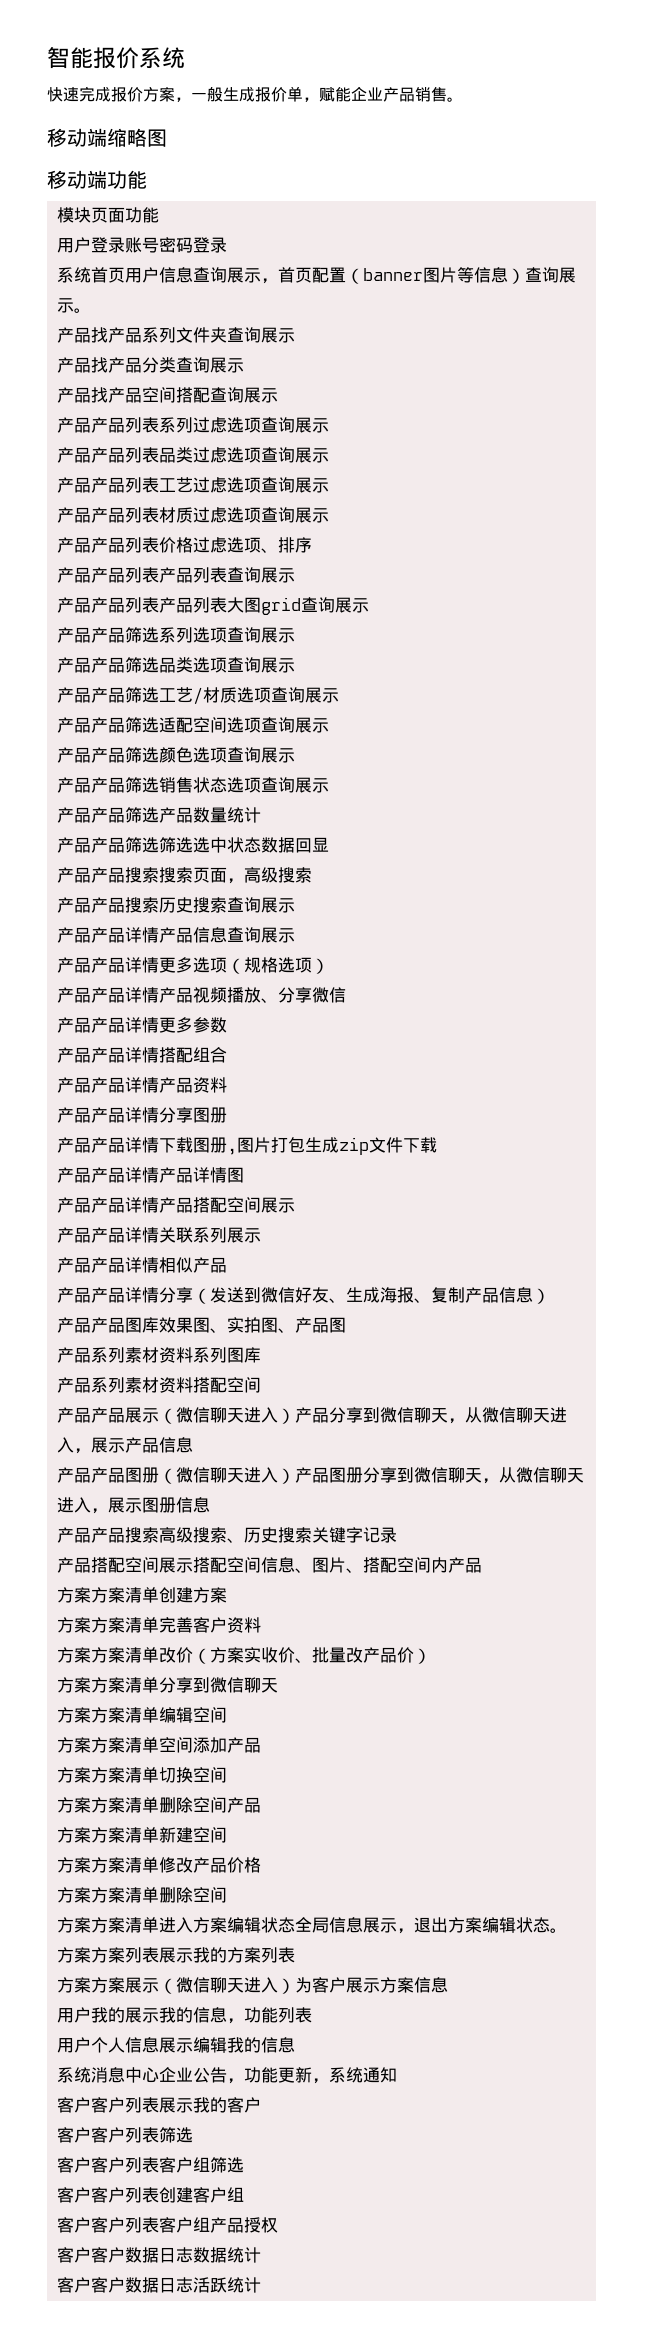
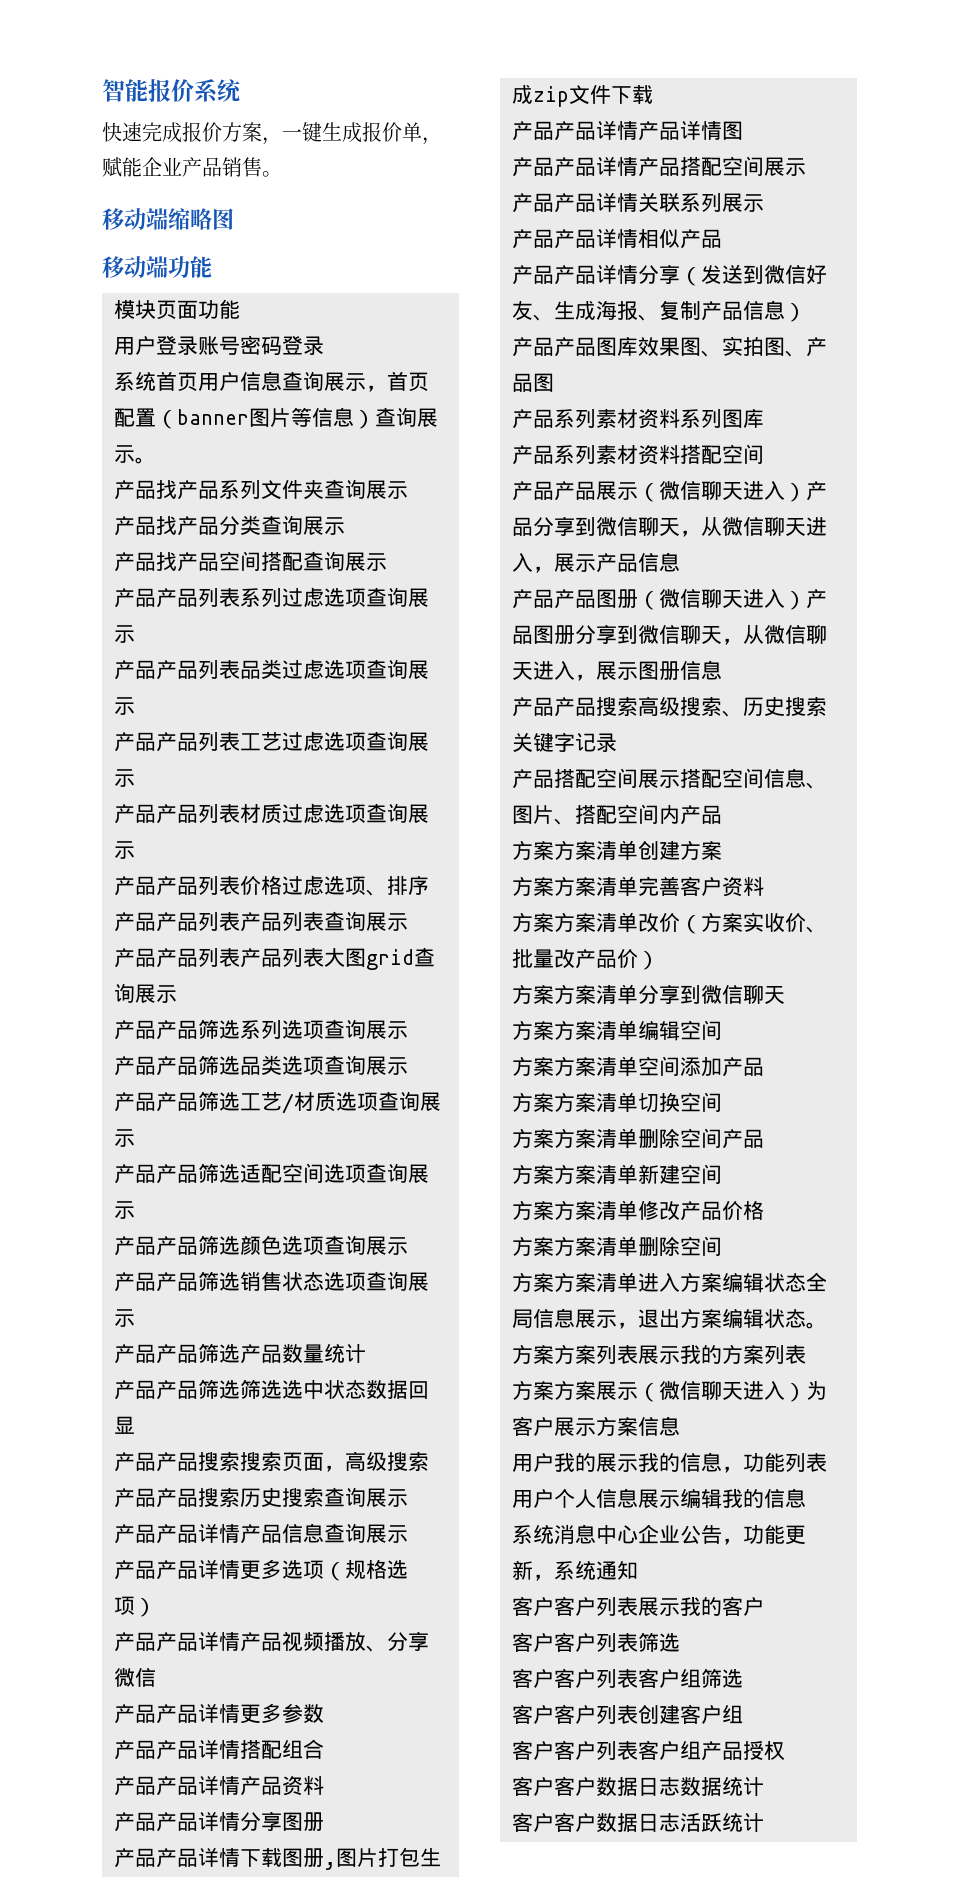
[207,86,223,102] 般 -> [302,122,322,142] 键

